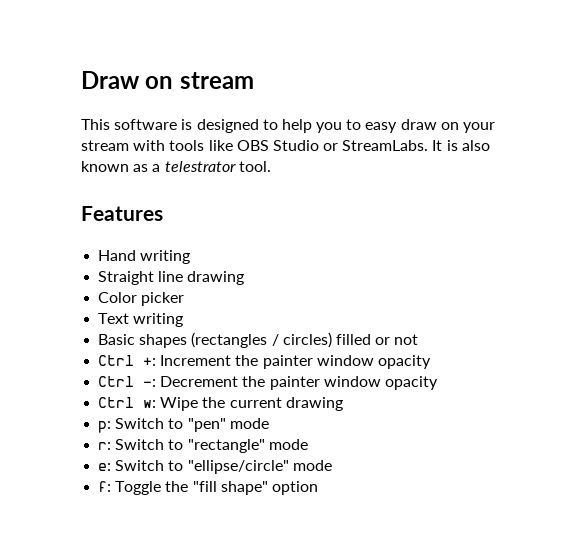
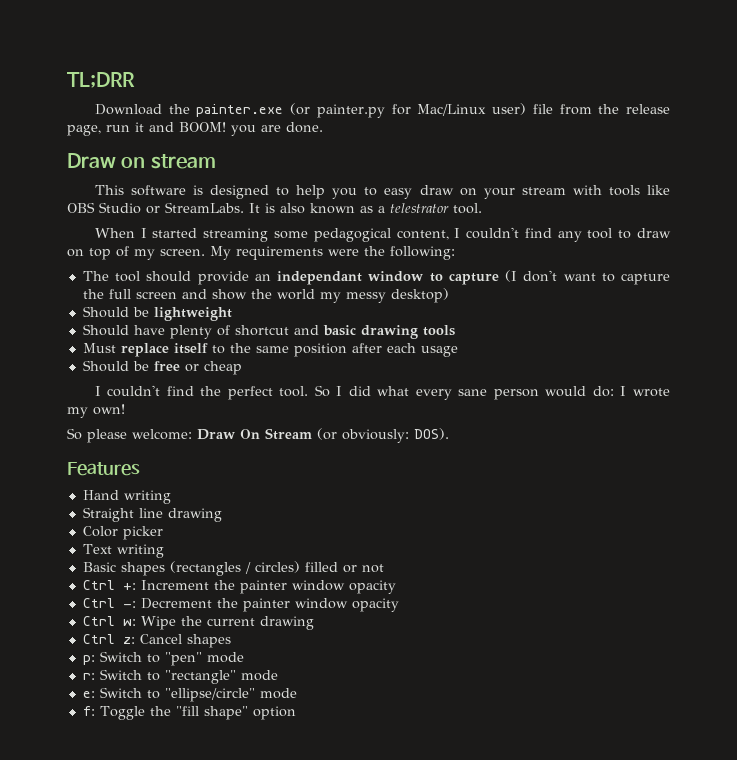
(81, 80) none -> [67,72,135,88] [94,103,671,118] [67,122,323,136] TL;DRR // Download the painter.exe (or painter.py for Mac/Linux user) file from the release page, run it and BOOM! you are done. //
(271, 166) none -> [94,227,671,242] [67,246,455,260] [82,270,670,285] [82,288,449,303] [82,306,232,321] [82,324,455,339] [82,343,458,357] [82,360,242,375] [94,385,670,400] [67,404,125,418] [67,428,449,443] // When I started streaming some pedagogical content, I couldn't find any tool to draw on top of my screen. My requirements were the following: // The tool should provide an independant window to capture (I don't want to capture the full screen and show the world my messy desktop) // Should be lightweight // Should have plenty of shortcut and basic drawing tools // Must replace itself to the same position after each usage // Should be free or cheap // I couldn't find the perfect tool. So I did what every sane person would do: I wrote my own! // So please welcome: Draw On Stream (or obviously: DOS).
(343, 404) none -> [82,634,231,648] // Ctrl z: Cancel shapes

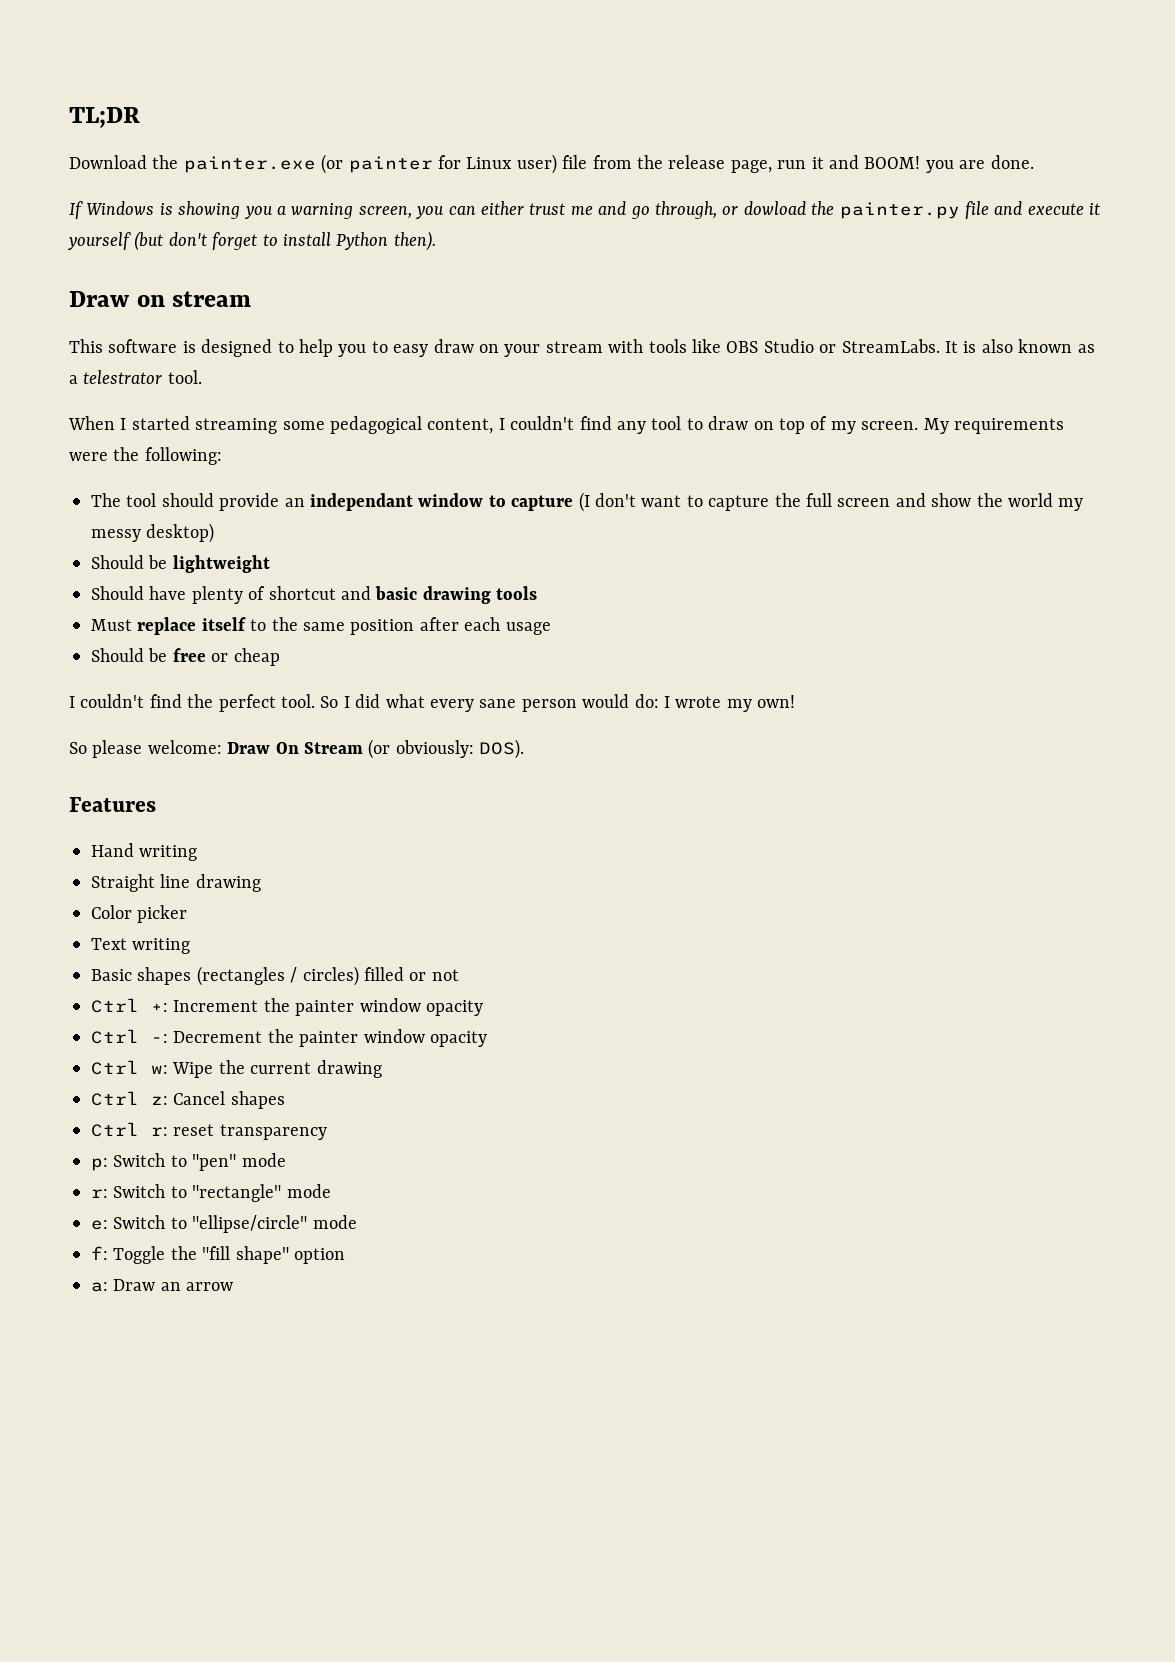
[67,72,135,88] TL;DRR -> [69,107,140,128] TL;DR
[316,104,487,118] painter.py for Mac/Linux -> [348,155,513,173] painter for Linux
(323, 127) none -> [69,201,1101,219] [67,231,436,251] // If Windows is showing you a warning screen, you can either trust me and go through, or dowload the painter.py file and execute it yourself (but don't forget to install Python then).
(231, 641) none -> [91,1122,327,1140] // Ctrl r: reset transparency
(296, 713) none -> [91,1279,234,1292] // a: Draw an arrow

